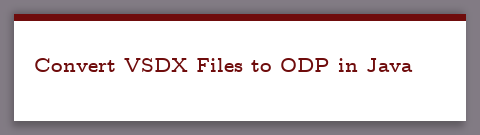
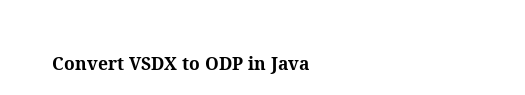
[196,58,243,72] Files -> (177, 63) none

